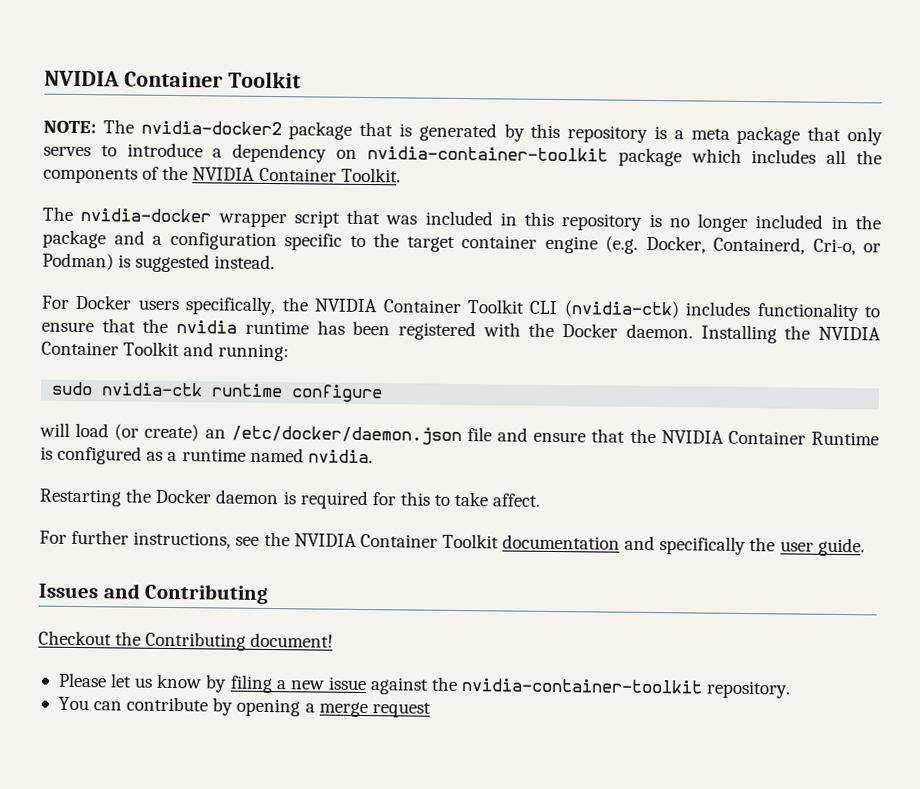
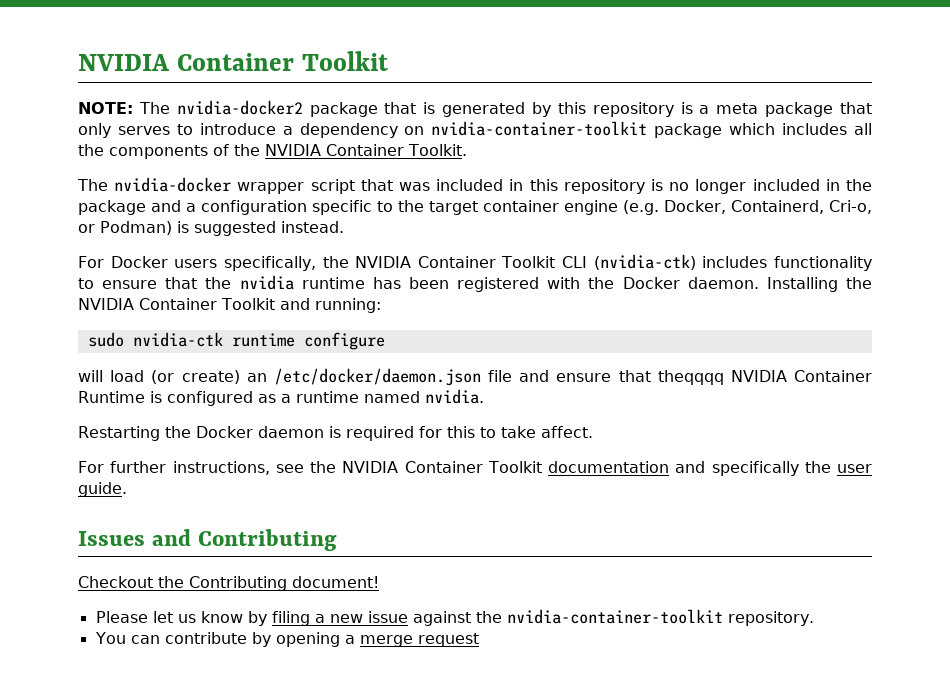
[629,428,656,444] the -> [657,370,724,385] theqqqq

